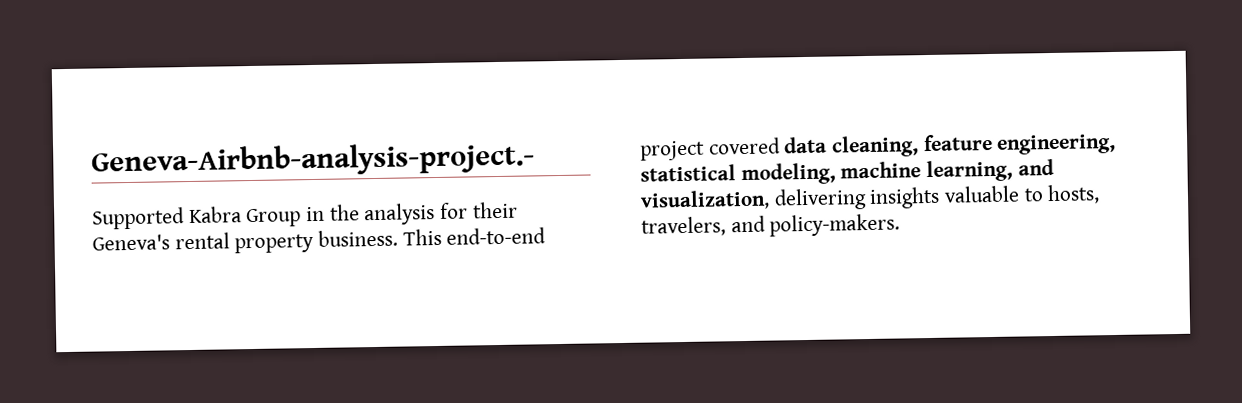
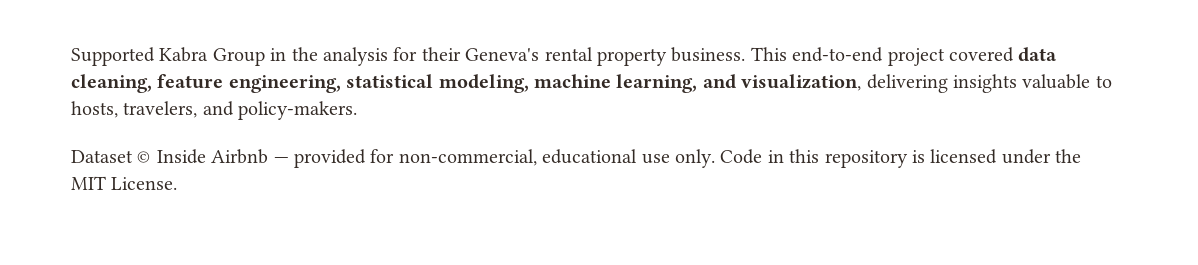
[91,141,535,179] Geneva-Airbnb-analysis-project.- // -> (71, 56) none
(901, 225) none -> [71,149,1082,168] [71,176,178,190] // Dataset © Inside Airbnb — provided for non-commercial, educational use only. Code in this repository is licensed under the MIT License.

